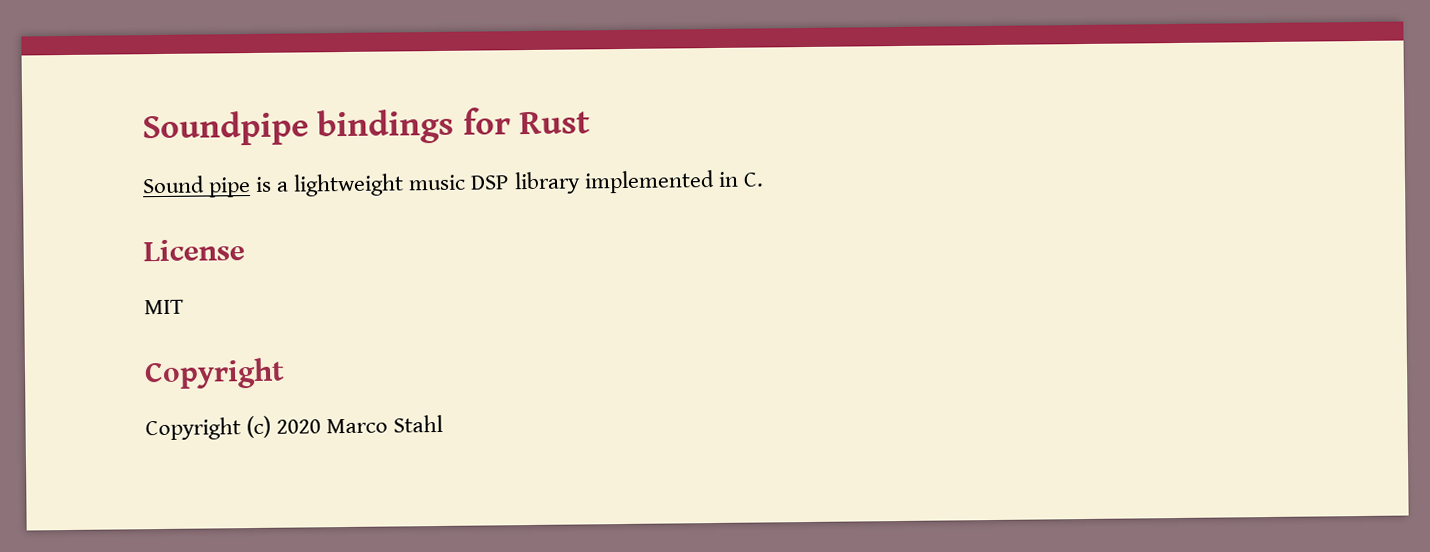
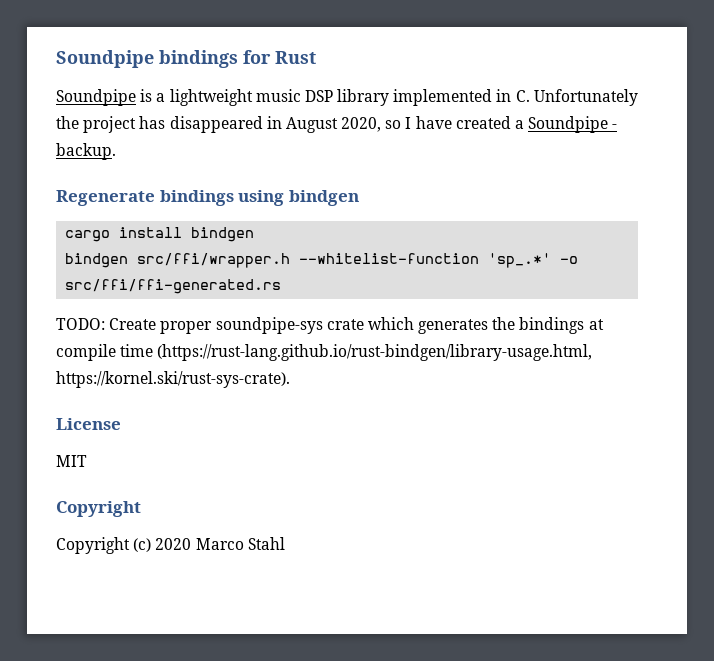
[142,175,252,198] Sound pipe -> [56,89,136,106] Soundpipe
(764, 179) none -> [533,89,638,106] [56,116,618,133] [56,143,116,160] [56,190,359,206] [65,227,255,242] [65,253,579,268] [65,279,282,294] [56,317,604,334] [56,344,593,361] [56,371,290,388] Unfortunately the project has disappeared in August 2020, so I have created a Soundpipe - backup. // Regenerate bindings using bindgen // cargo install bindgen // bindgen src/ffi/wrapper.h --whitelist-function 'sp_.*' -o src/ffi/ffi-generated.rs // TODO: Create proper soundpipe-sys crate which generates the bindings at compile time (https://rust-lang.github.io/rust-bindgen/library-usage.html, https://kornel.ski/rust-sys-crate).

